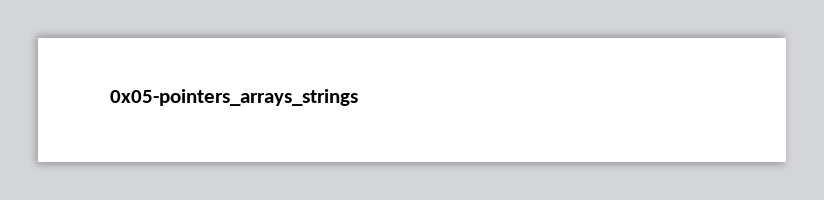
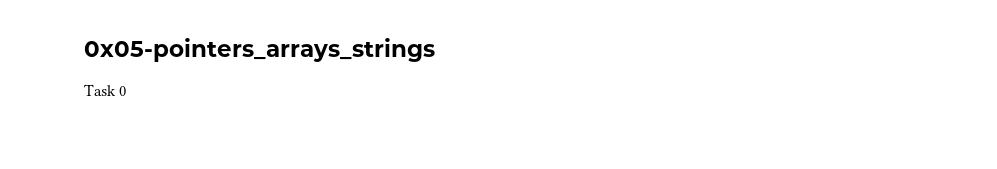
(358, 97) none -> [84,84,127,96] // Task 0

